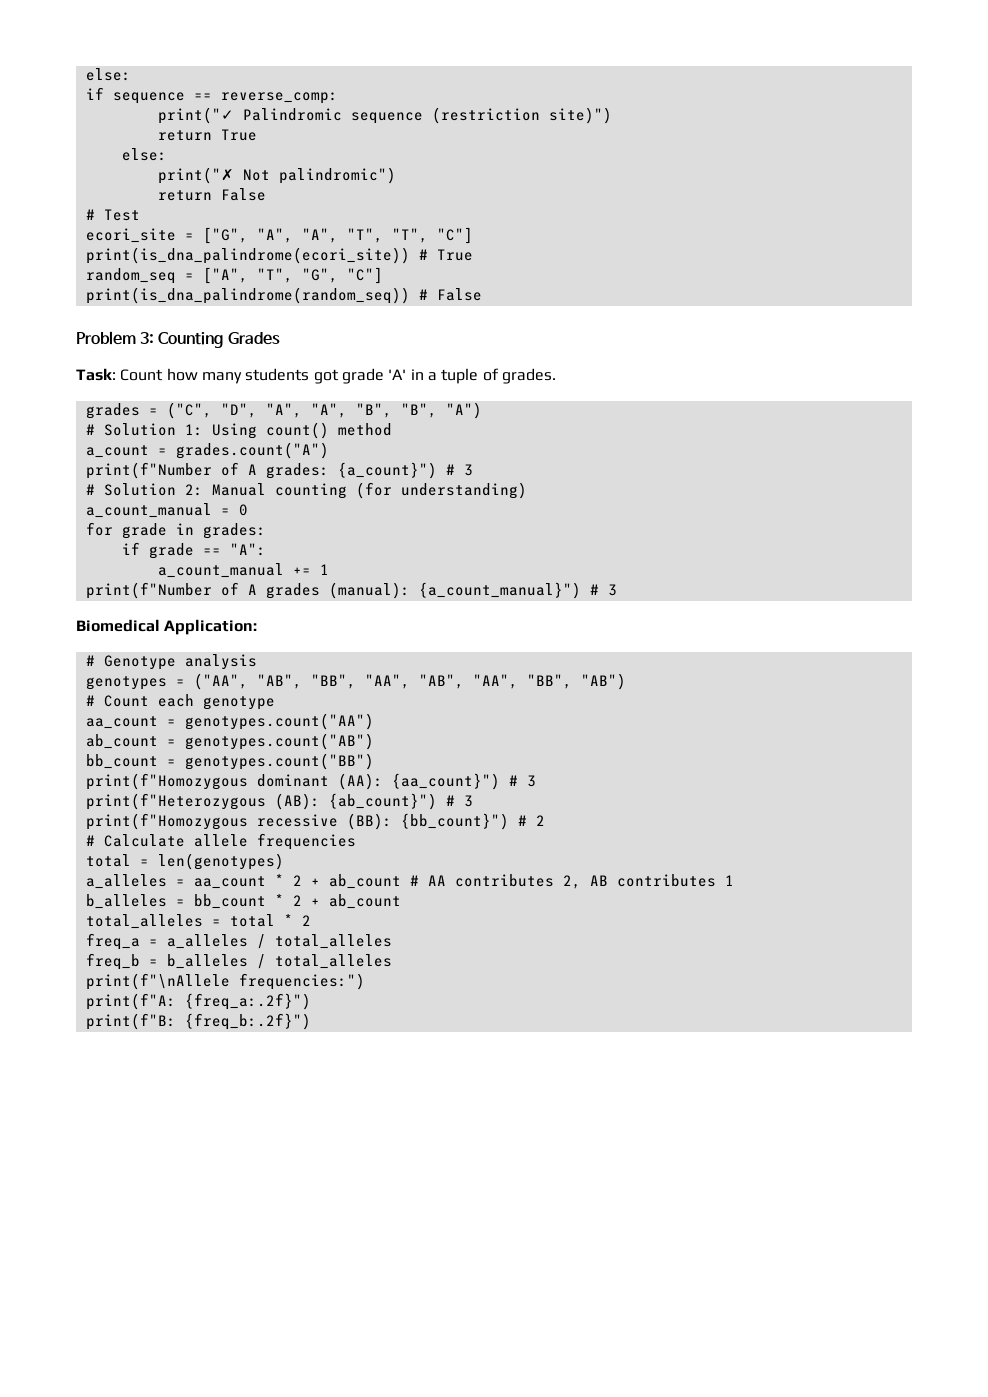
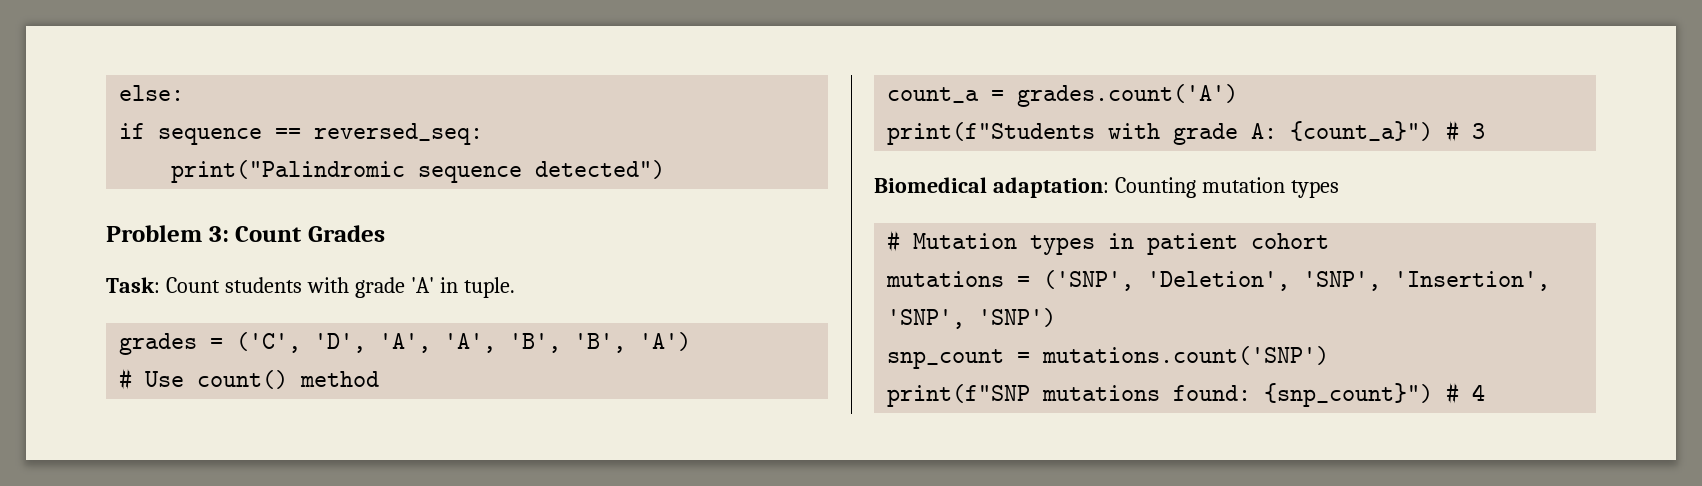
[220,92,338,104] [157,107,612,124] [157,129,257,141] [121,148,167,161] [157,167,396,184] [157,188,266,201] [85,209,140,221] [85,227,473,244] [85,247,473,264] [85,267,383,284] [85,287,482,304] reverse_comp: // print("✓ Palindromic sequence (restriction site)") // return True // else: // print("✗ Not palindromic") // return False // # Test // ecori_site = ["G", "A", "A", "T", "T", "C"] // print(is_dna_palindrome(ecori_site)) # True // random_seq = ["A", "T", "G", "C"] // print(is_dna_palindrome(random_seq)) # False -> [314,123,484,145] [171,160,666,183] reversed_seq: // print("Palindromic sequence detected")
[158,332,224,348] Counting -> [235,226,303,242] Count
[166,368,556,384] [85,402,482,419] [85,422,392,439] [85,442,329,459] [85,462,473,479] [85,482,527,499] [85,503,248,518] [85,522,266,539] [121,542,266,559] [157,563,329,578] [85,582,617,599] [76,619,258,635] [85,654,257,670] [85,673,626,690] [85,694,275,710] [85,713,374,730] [85,733,374,750] [85,753,374,770] [85,773,536,790] [85,793,473,810] [85,813,545,830] [85,833,356,850] [85,853,284,870] [85,874,734,889] [85,894,401,909] [85,914,311,929] [85,933,392,950] [85,953,392,970] [85,973,365,990] [85,993,311,1010] [85,1013,311,1030] how many students got grade 'A' in a tuple of grades. // grades = ("C", "D", "A", "A", "B", "B", "A") // # Solution 1: Using count() method // a_count = grades.count("A") // print(f"Number of A grades: {a_count}") # 3 // # Solution 2: Manual counting (for understanding) // a_count_manual = 0 // for grade in grades: // if grade == "A": // a_count_manual += 1 // print(f"Number of A grades (manual): {a_count_manual}") # 3 // Biomedical Application: // # Genotype analysis // genotypes = ("AA", "AB", "BB", "AA", "AB", "AA", "BB", "AB") // # Count each genotype // aa_count = genotypes.count("AA") // ab_count = genotypes.count("AB") // bb_count = genotypes.count("BB") // print(f"Homozygous dominant (AA): {aa_count}") # 3 // print(f"Heterozygous (AB): {ab_count}") # 3 // print(f"Homozygous recessive (BB): {bb_count}") # 2 // # Calculate allele frequencies // total = len(genotypes) // a_alleles = aa_count * 2 + ab_count # AA contributes 2, AB contributes 1 // b_alleles = bb_count * 2 + ab_count // total_alleles = total * 2 // freq_a = a_alleles / total_alleles // freq_b = b_alleles / total_alleles // print(f"\nAllele frequencies:") // print(f"A: {freq_a:.2f}") // print(f"B: {freq_b:.2f}") -> [224,277,515,298] [119,332,692,355] [119,368,380,390] [887,84,1239,107] [887,120,1486,145] [874,177,1339,198] [887,230,1330,255] [886,270,1551,291] [887,308,1057,329] [887,346,1330,369] [887,382,1486,407] students with grade 'A' in tuple. // grades = ('C', 'D', 'A', 'A', 'B', 'B', 'A') // # Use count() method // count_a = grades.count('A') // print(f"Students with grade A: {count_a}") # 3 // Biomedical adaptation: Counting mutation types // # Mutation types in patient cohort // mutations = ('SNP', 'Deletion', 'SNP', 'Insertion', 'SNP', 'SNP') // snp_count = mutations.count('SNP') // print(f"SNP mutations found: {snp_count}") # 4

